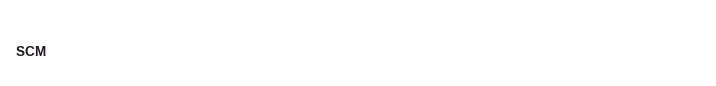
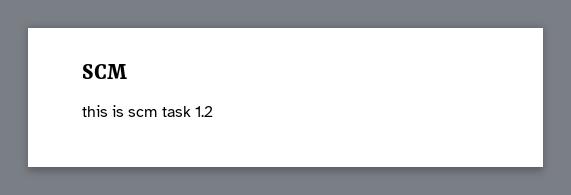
(46, 51) none -> [82,105,213,117] // this is scm task 1.2

